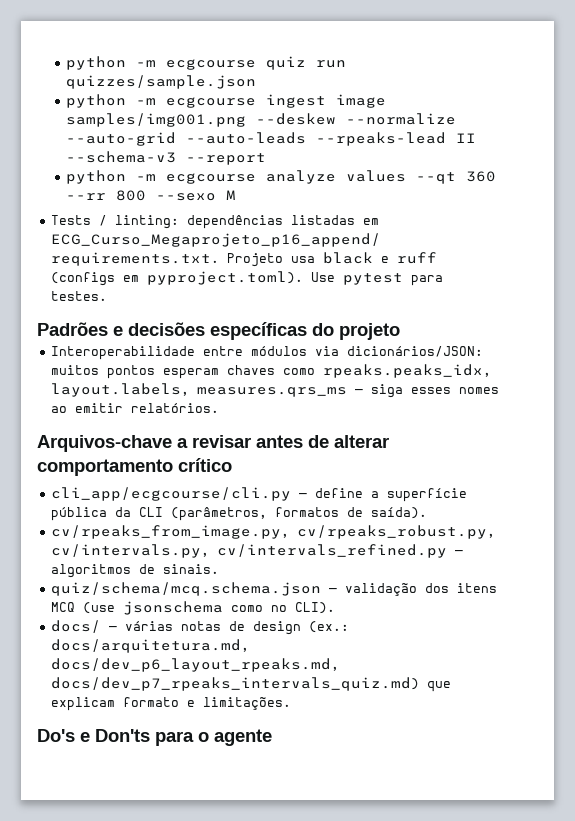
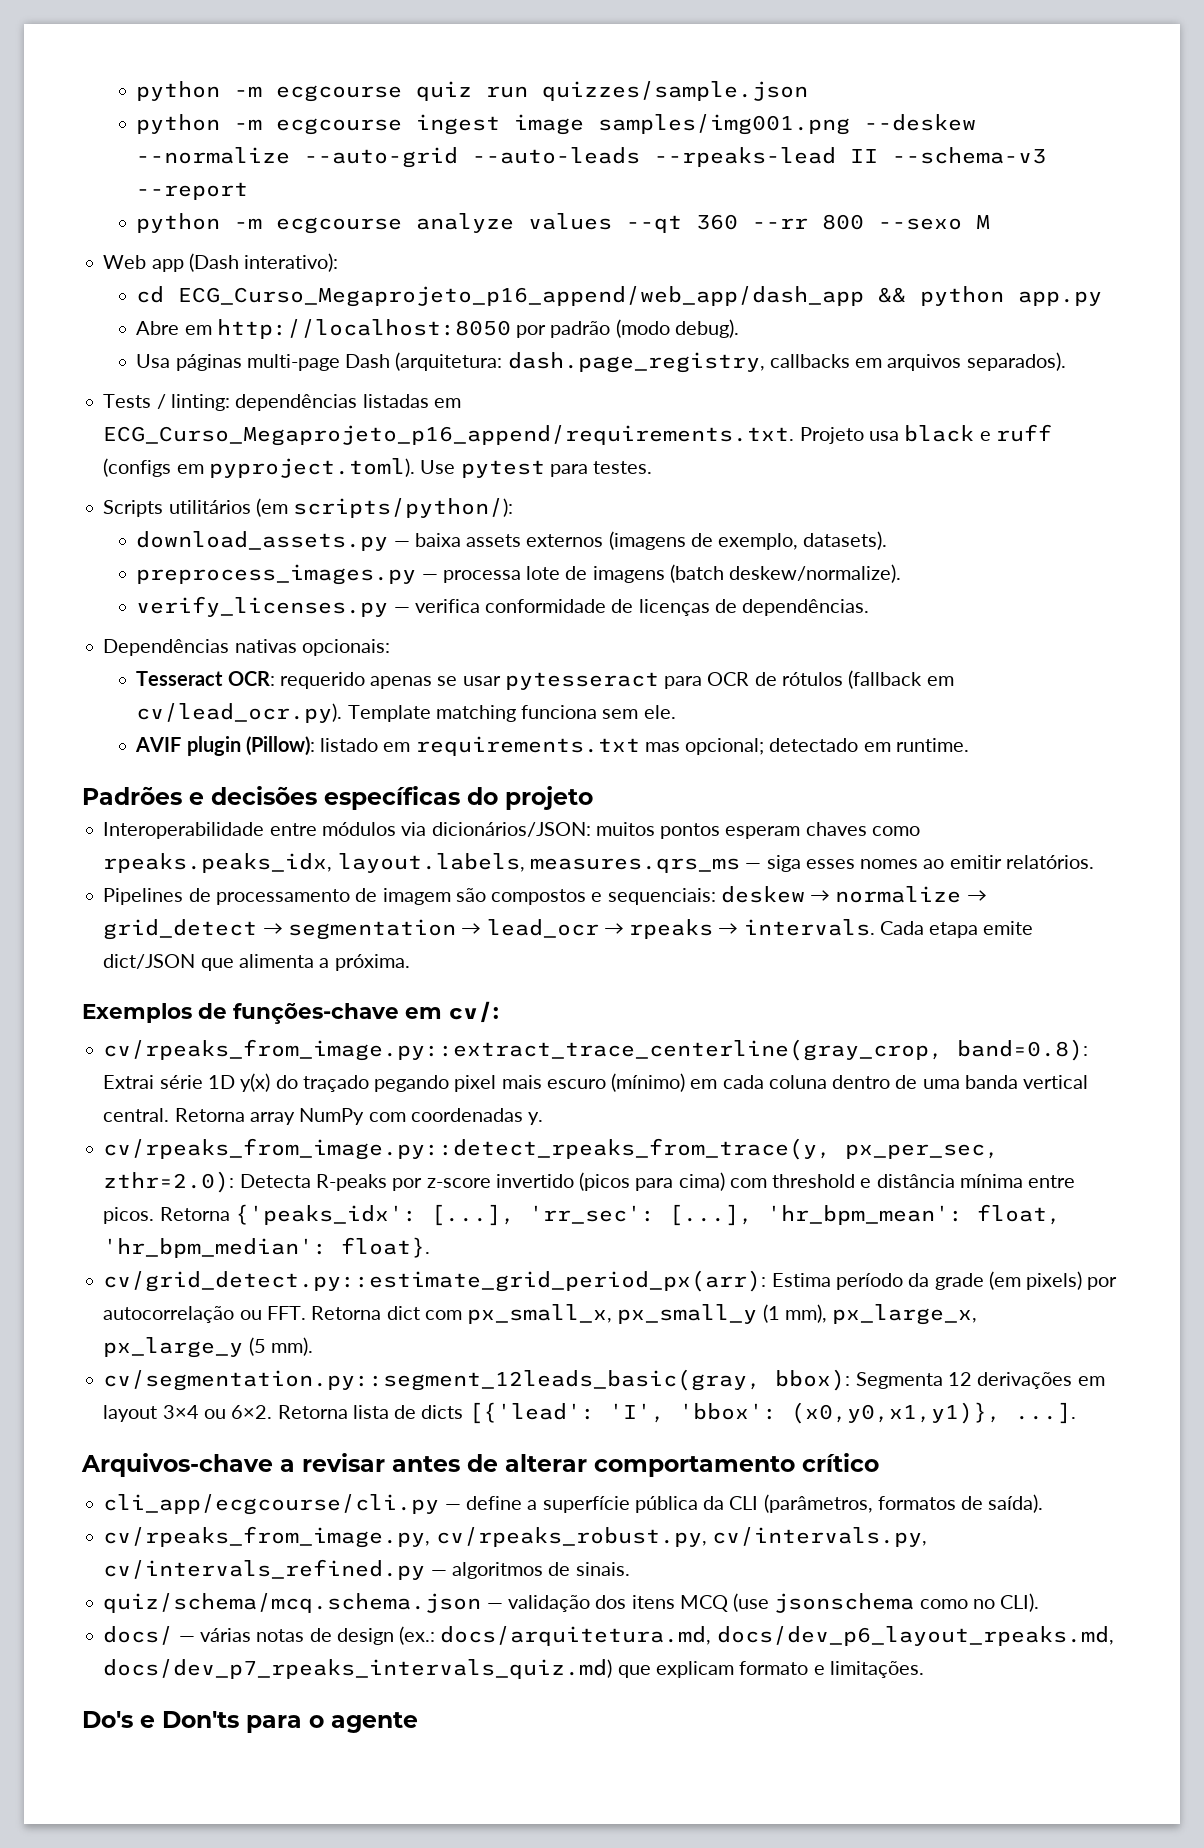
(237, 195) none -> [103,253,339,272] [136,286,1103,307] [136,319,739,339] [136,352,1066,373] // Web app (Dash interativo): // cd ECG_Curso_Megaprojeto_p16_append/web_app/dash_app && python app.py // Abre em http://localhost:8050 por padrão (modo debug). // Usa páginas multi-page Dash (arquitetura: dash.page_registry, callbacks em arquivos separados).
(107, 296) none -> [103,498,514,518] [136,531,888,551] [136,564,902,585] [136,596,870,617] [103,639,390,656] [136,670,954,690] [136,703,676,723] [135,736,970,756] // Scripts utilitários (em scripts/python/): // download_assets.py — baixa assets externos (imagens de exemplo, datasets). // preprocess_images.py — processa lote de imagens (batch deskew/normalize). // verify_licenses.py — verifica conformidade de licenças de dependências. // Dependências nativas opcionais: // Tesseract OCR: requerido apenas se usar pytesseract para OCR de rótulos (fallback em cv/lead_ocr.py). Template matching funciona sem ele. // AVIF plugin (Pillow): listado em requirements.txt mas opcional; detectado em runtime.
(219, 408) none -> [103,886,987,905] [103,919,1034,940] [103,954,410,971] [82,1001,499,1024] [103,1039,1089,1061] [103,1073,1089,1092] [103,1108,544,1125] [103,1138,1000,1160] [103,1171,1076,1193] [103,1204,1061,1226] [103,1237,431,1258] [103,1270,1118,1292] [103,1304,978,1325] [103,1337,313,1358] [103,1369,1105,1391] [103,1402,1076,1424] // Pipelines de processamento de imagem são compostos e sequenciais: deskew → normalize → grid_detect → segmentation → lead_ocr → rpeaks → intervals. Cada etapa emite dict/JSON que alimenta a próxima. // Exemplos de funções-chave em cv/: // cv/rpeaks_from_image.py::extract_trace_centerline(gray_crop, band=0.8): Extrai série 1D y(x) do traçado pegando pixel mais escuro (mínimo) em cada coluna dentro de uma banda vertical central. Retorna array NumPy com coordenadas y. // cv/rpeaks_from_image.py::detect_rpeaks_from_trace(y, px_per_sec, zthr=2.0): Detecta R-peaks por z-score invertido (picos para cima) com threshold e distância mínima entre picos. Retorna {'peaks_idx': [...], 'rr_sec': [...], 'hr_bpm_mean': float, 'hr_bpm_median': float}. // cv/grid_detect.py::estimate_grid_period_px(arr): Estima período da grade (em pixels) por autocorrelação ou FFT. Retorna dict com px_small_x, px_small_y (1 mm), px_large_x, px_large_y (5 mm). // cv/segmentation.py::segment_12leads_basic(gray, bbox): Segmenta 12 derivações em layout 3×4 ou 6×2. Retorna lista de dicts [{'lead': 'I', 'bbox': (x0,y0,x1,y1)}, ...].

